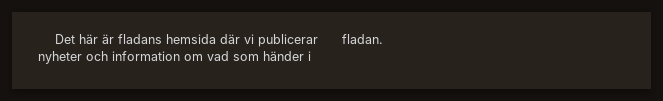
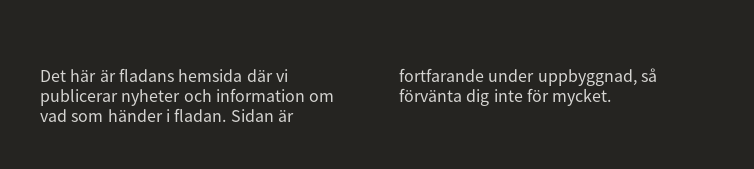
(383, 39) none -> [230,109,294,122] [399,68,657,86] [399,88,612,106] Sidan är fortfarande under uppbyggnad, så förvänta dig inte för mycket.

